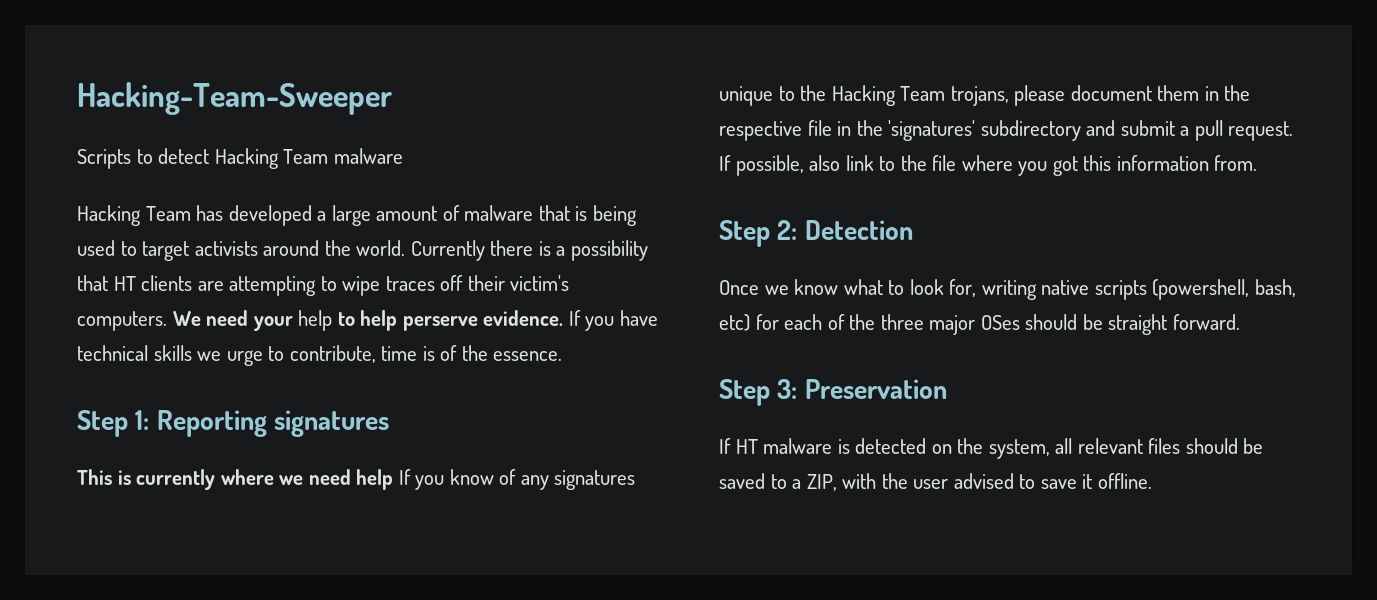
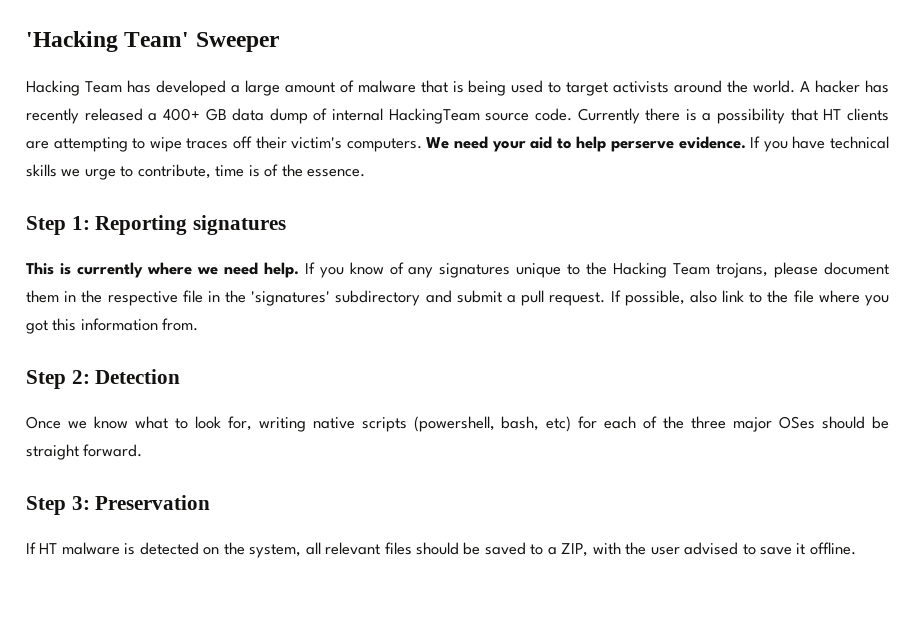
[77,82,392,115] [77,148,403,169] Hacking-Team-Sweeper // Scripts to detect Hacking Team malware -> [26,31,279,52] 'Hacking Team' Sweeper
(406, 248) none -> [800,80,890,93] [26,108,572,124] A hacker has recently released a 400+ GB data dump of internal HackingTeam source code.
[298,310,333,331] help -> [530,136,553,149] aid
[356,469,394,490] help -> [263,262,299,278] help.

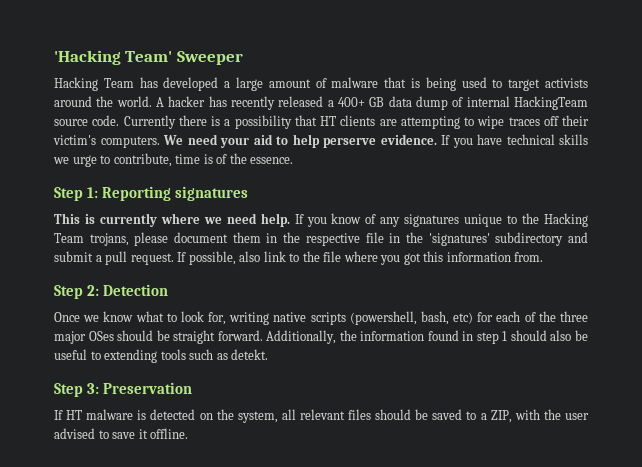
(143, 450) none -> [266,330,589,344] [54,349,269,363] Additionally, the information found in step 1 should also be useful to extending tools such as detekt.

